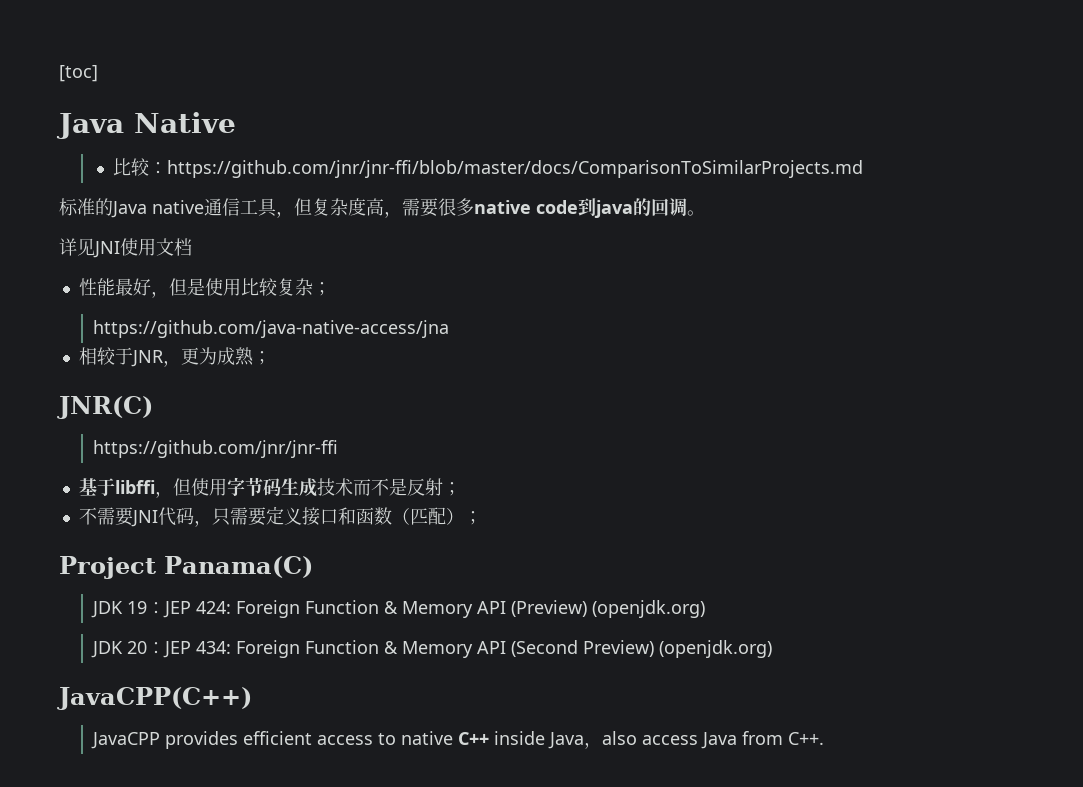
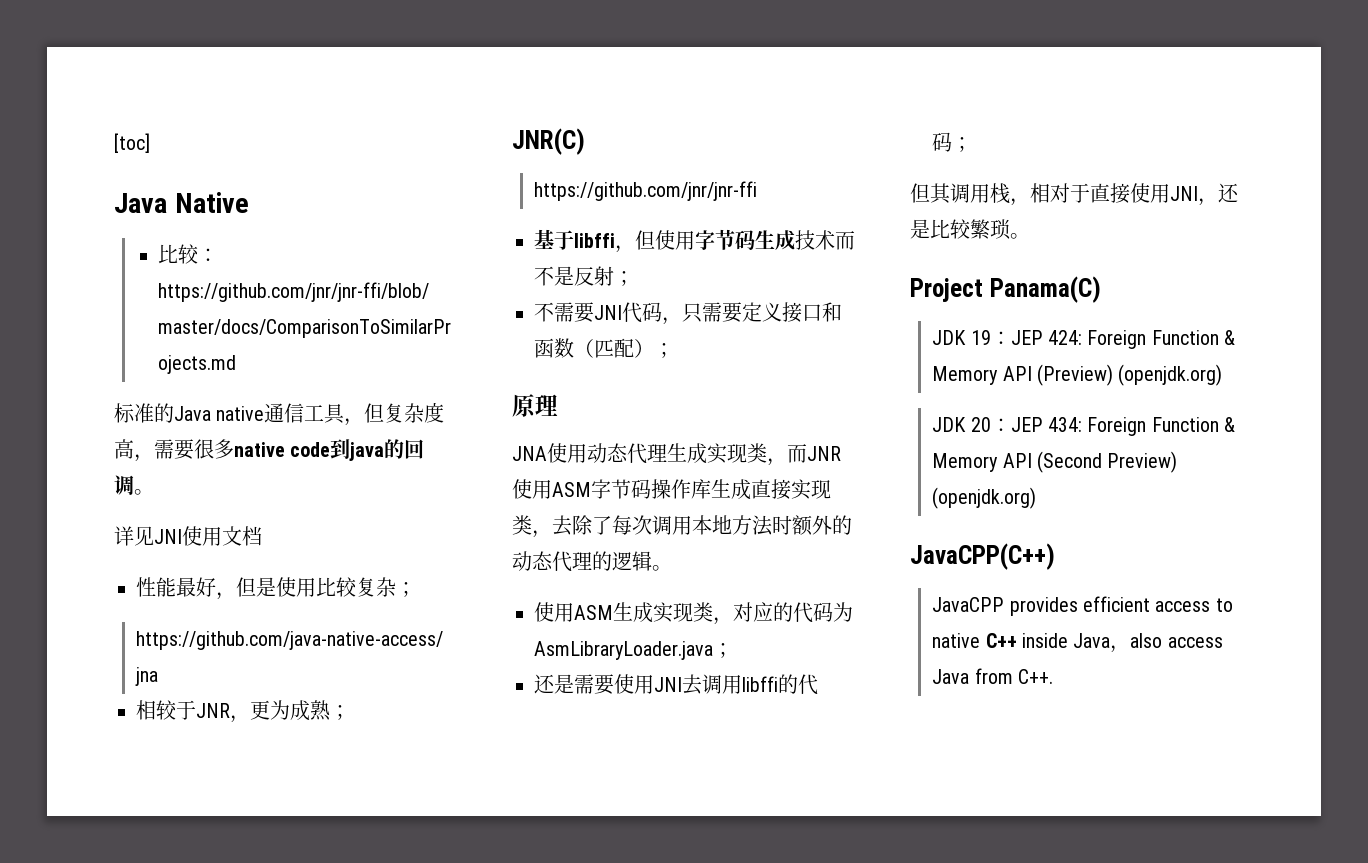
(482, 518) none -> [512,394,558,417] [512,443,841,466] [512,479,831,500] [512,515,852,538] [512,551,672,572] [534,602,853,625] [534,641,733,660] [534,674,818,695] [932,132,972,152] [910,183,1239,206] [910,219,1030,240] // 原理 // JNA使用动态代理生成实现类，而JNR使用ASM字节码操作库生成直接实现类，去除了每次调用本地方法时额外的动态代理的逻辑。 // 使用ASM生成实现类，对应的代码为AsmLibraryLoader.java； // 还是需要使用JNI去调用libffi的代码； // 但其调用栈，相对于直接使用JNI，还是比较繁琐。

